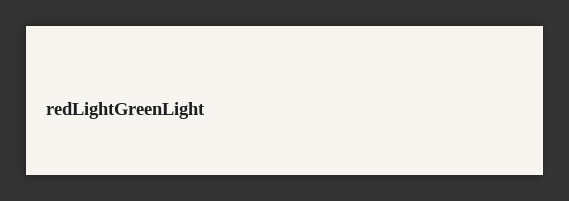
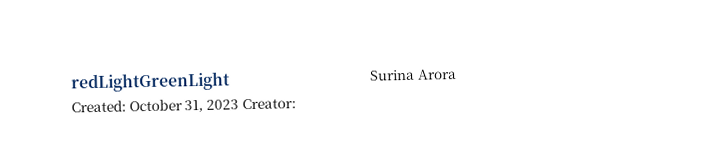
(205, 110) none -> [71,98,296,113] [369,69,457,81] // Created: October 31, 2023 Creator: Surina Arora

